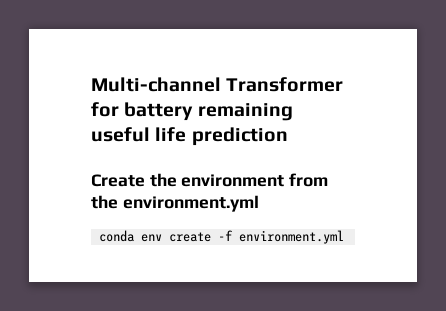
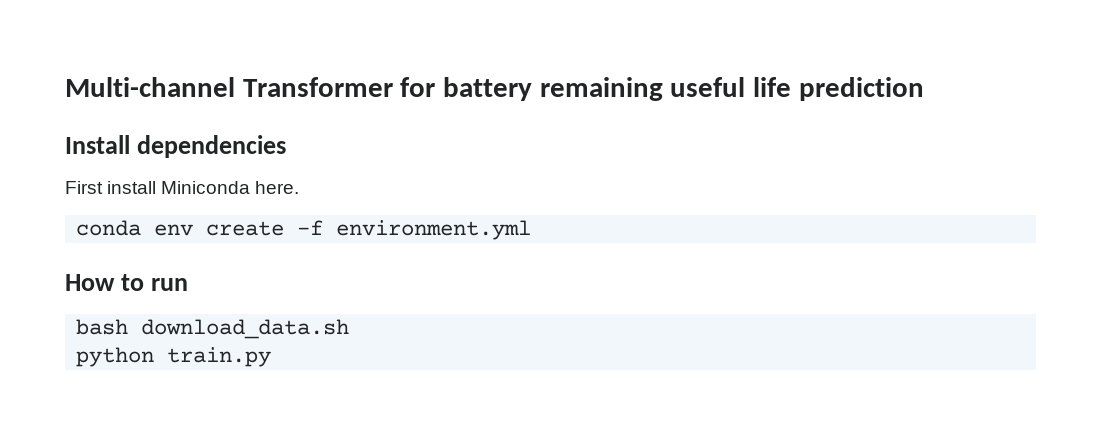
[91,173,329,187] [91,195,259,212] Create the environment from the environment.yml -> [65,135,286,158] [65,181,300,194] Install dependencies // First install Miniconda here.
(345, 237) none -> [65,274,188,291] [76,319,350,339] [76,347,272,367] // How to run // bash download_data.sh // python train.py

